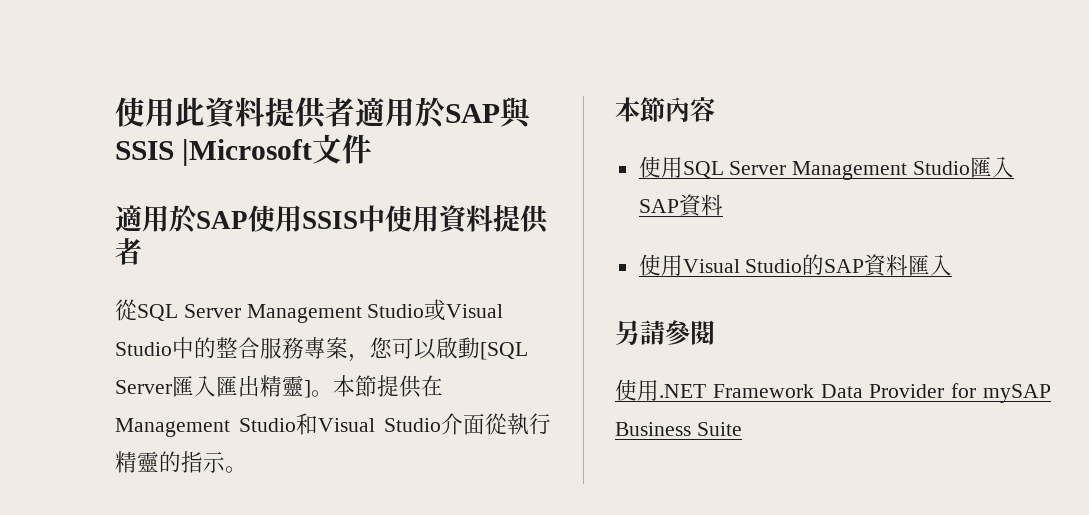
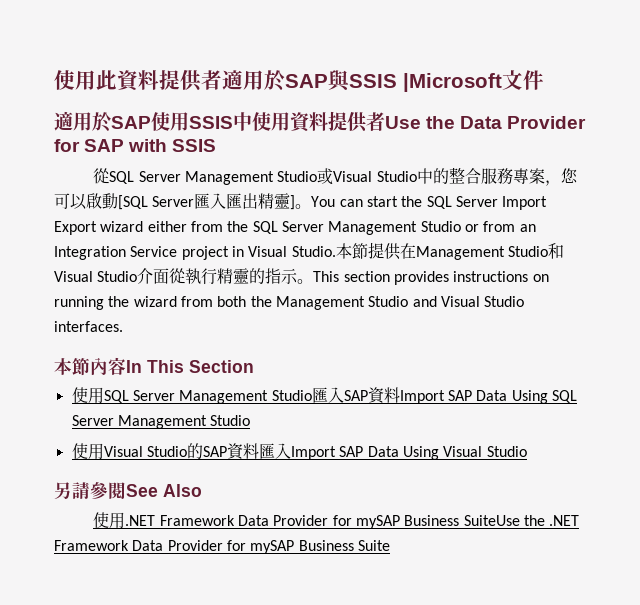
(142, 251) none -> [385,116,587,129] [54,139,217,152] Use the Data Provider for SAP with SSIS
(333, 393) none -> [311,196,548,210] [54,221,536,235] [54,246,336,260] You can start the SQL Server Import Export wizard either from the SQL Server Management Studio or from an Integration Service project in Visual Studio.
(247, 469) none -> [313,271,549,285] [54,296,525,310] [54,321,123,332] This section provides instructions on running the wizard from both the Management Studio and Visual Studio interfaces.
(715, 109) none -> [126,360,254,373] In This Section
(723, 205) none -> [399,390,577,404] [71,415,251,429] Import SAP Data Using SQL Server Management Studio
(953, 265) none -> [290,446,527,460] Import SAP Data Using Visual Studio
(715, 332) none -> [126,484,202,497] See Also
(691, 429) none -> [463,515,580,526] [54,540,354,554] SuiteUse the .NET Framework Data Provider for mySAP Business

